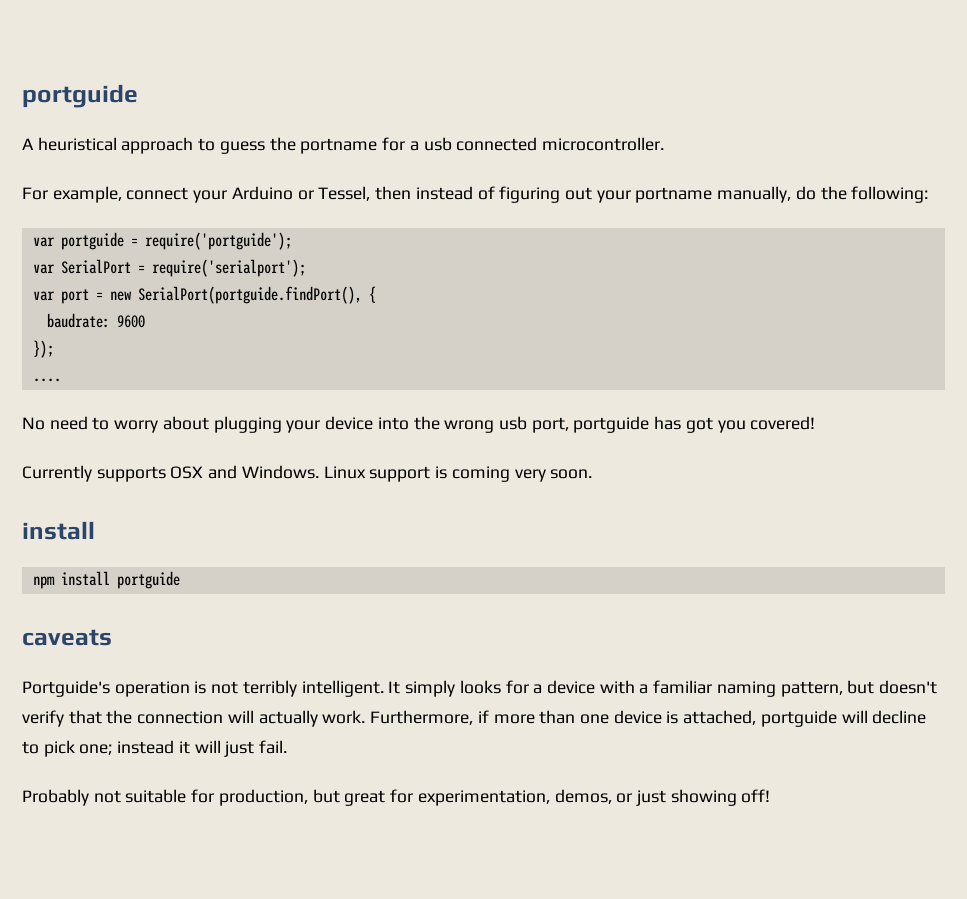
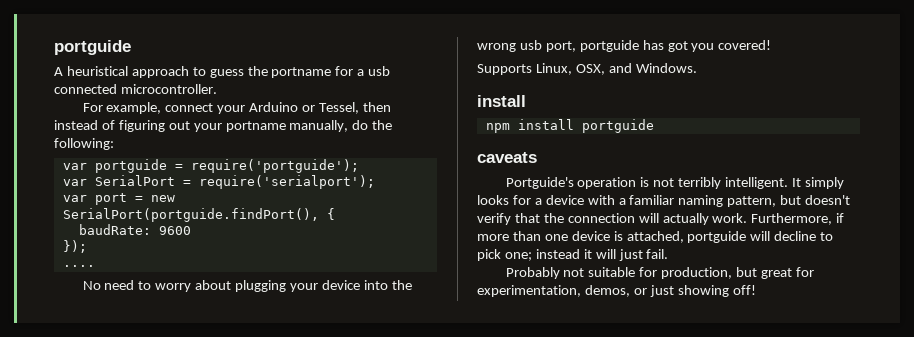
[46,313,110,328] baudrate: -> [78,224,151,235] baudRate:
[22,465,204,482] Currently supports OSX -> [477,63,605,75] Supports Linux, OSX,
[323,466,593,482] Linux support is coming very soon. -> (697, 68) none

